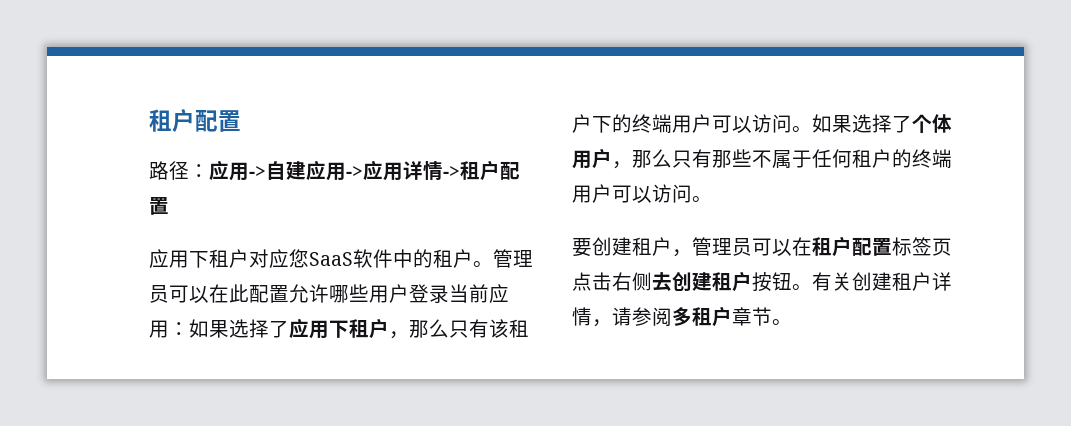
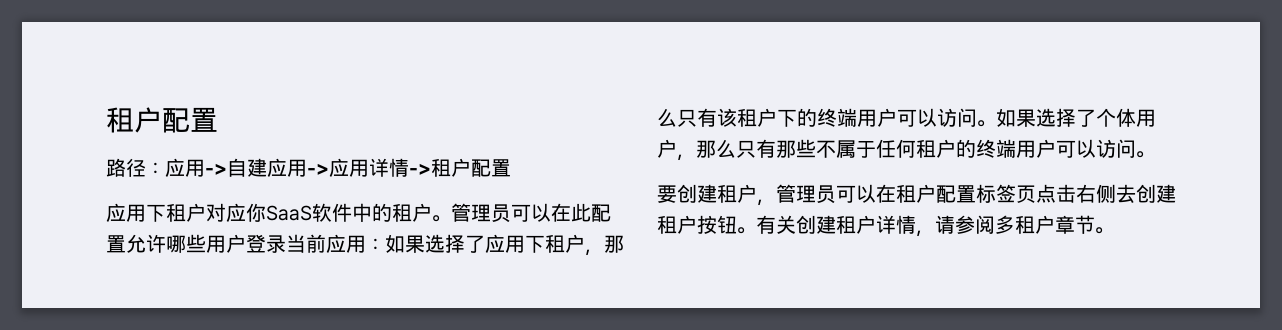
[289,249,309,268] 您 -> [246,203,266,222] 你

